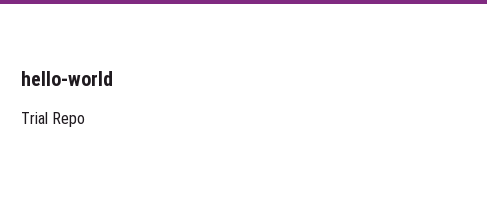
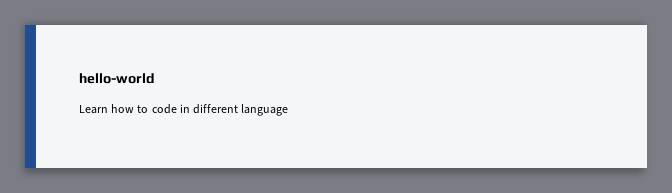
[21,112,86,127] Trial Repo -> [79,104,289,116] Learn how to code in different language

